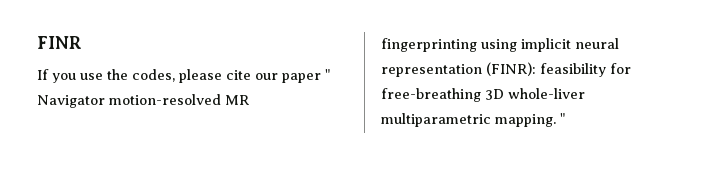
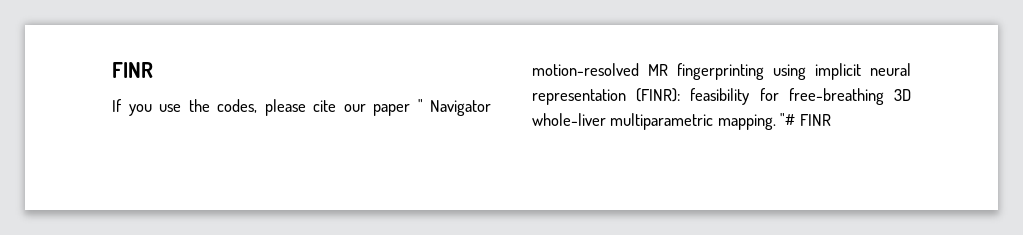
[560,113,565,124] " -> [780,113,831,126] "# FINR

